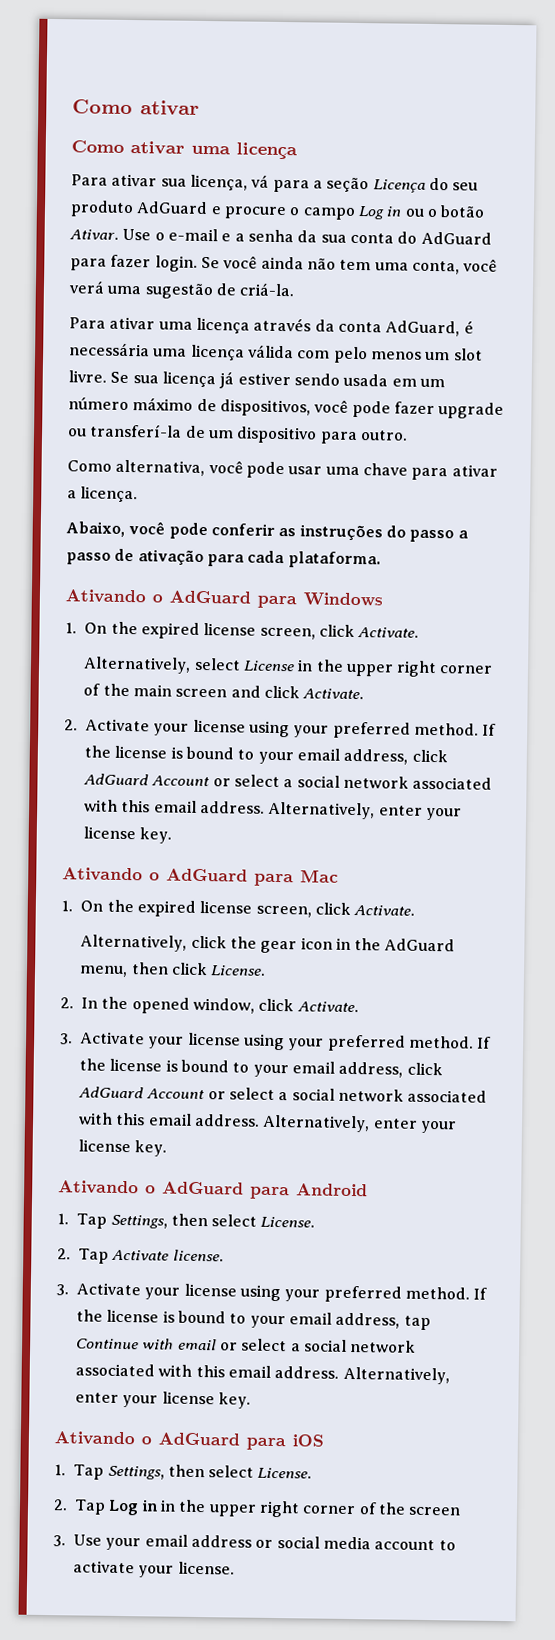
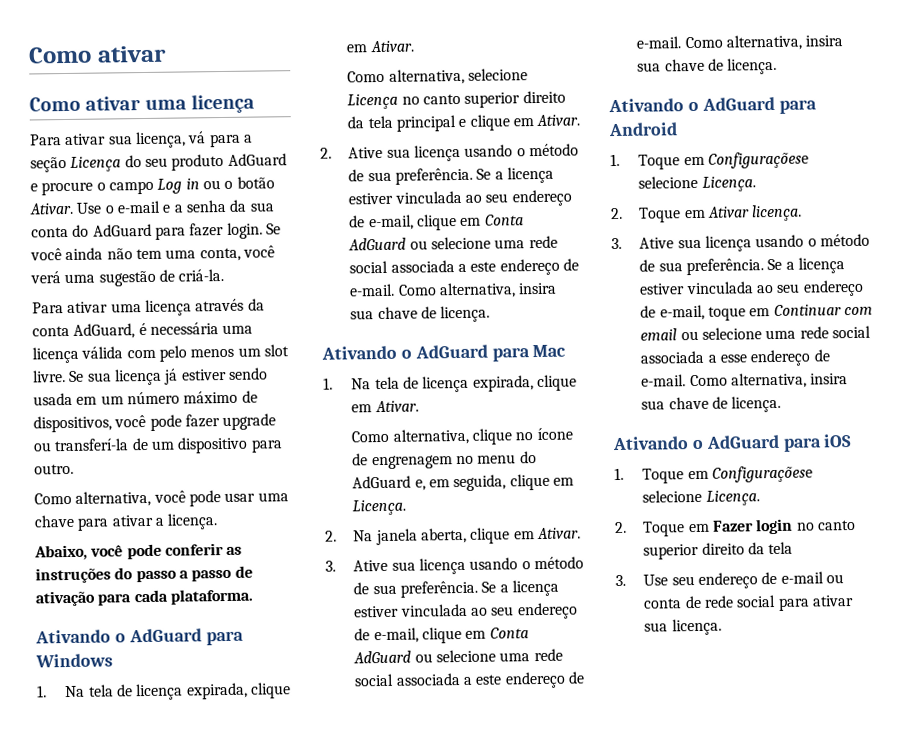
[84,621,420,640] [83,656,494,678] [83,683,365,700] [64,718,497,739] [84,745,448,765] [83,773,493,790] [84,799,462,821] [83,826,173,844] On the expired license screen, click Activate. // Alternatively, select License in the upper right corner of the main screen and click Activate. // 2. Activate your license using your preferred method. If the license is bound to your email address, click AdGuard Account or select a social network associated with this email address. Alternatively, enter your license key. -> [65,682,291,701] [346,40,414,53] [347,68,528,85] [347,90,566,110] [347,114,581,132] [320,143,579,162] [348,166,554,185] [348,189,572,207] [349,214,524,231] [348,235,558,251] [349,258,579,276] [349,282,558,299] [350,305,491,323] Na tela de licença expirada, clique em Ativar. // Como alternativa, selecione Licença no canto superior direito da tela principal e clique em Ativar. // 2. Ative sua licença usando o método de sua preferência. Se a licença estiver vinculada ao seu endereço de e-mail, clique em Conta AdGuard ou selecione uma rede social associada a este endereço de e-mail. Como alternativa, insira sua chave de licença.
[80,899,416,918] [80,934,456,954] [79,962,267,978] [60,996,359,1014] [60,1031,492,1052] [79,1058,443,1078] [78,1086,488,1103] [78,1112,457,1134] [78,1139,168,1157] On the expired license screen, click Activate. // Alternatively, click the gear icon in the AdGuard menu, then click License. // 2. In the opened window, click Activate. // 3. Activate your license using your preferred method. If the license is bound to your email address, click AdGuard Account or select a social network associated with this email address. Alternatively, enter your license key. -> [351,374,577,393] [351,400,419,413] [351,427,573,445] [352,451,537,470] [352,473,574,492] [352,499,407,516] [325,527,581,546] [325,556,584,575] [353,579,559,598] [354,602,578,620] [354,626,529,644] [353,648,563,664] [354,671,585,689] [636,34,844,51] [637,57,778,75] Na tela de licença expirada, clique em Ativar. // Como alternativa, clique no ícone de engrenagem no menu do AdGuard e, em seguida, clique em Licença. // 2. Na janela aberta, clique em Ativar. // 3. Ative sua licença usando o método de sua preferência. Se a licença estiver vinculada ao seu endereço de e-mail, clique em Conta AdGuard ou selecione uma rede social associada a este endereço de e-mail. Como alternativa, insira sua chave de licença.
[76,1213,316,1229] [57,1248,224,1264] [56,1282,488,1303] [76,1309,431,1331] [76,1338,417,1353] [75,1363,450,1385] [75,1391,251,1409] Tap Settings, then select License. // 2. Tap Activate license. // 3. Activate your license using your preferred method. If the license is bound to your email address, tap Continue with email or select a social network associated with this email address. Alternatively, enter your license key. -> [638,151,809,170] [638,175,756,192] [610,204,803,223] [611,233,870,252] [639,257,845,276] [639,279,864,297] [640,304,873,321] [640,325,871,341] [640,349,830,367] [641,372,849,389] [641,395,782,413] Toque em Configuraçõese selecione Licença. // 2. Toque em Ativar licença. // 3. Ative sua licença usando o método de sua preferência. Se a licença estiver vinculada ao seu endereço de e-mail, toque em Continuar com email ou selecione uma rede social associada a esse endereço de e-mail. Como alternativa, insira sua chave de licença.
[73,1464,313,1480] [53,1499,462,1518] [53,1534,456,1551] [73,1560,235,1578] Tap Settings, then select License. // 2. Tap Log in in the upper right corner of the screen // 3. Use your email address or social media account to activate your license. -> [642,465,813,484] [642,489,760,506] [614,518,856,537] [643,541,794,560] [615,571,844,589] [643,594,854,611] [644,618,722,636] Toque em Configuraçõese selecione Licença. // 2. Toque em Fazer login no canto superior direito da tela // 3. Use seu endereço de e-mail ou conta de rede social para ativar sua licença.

